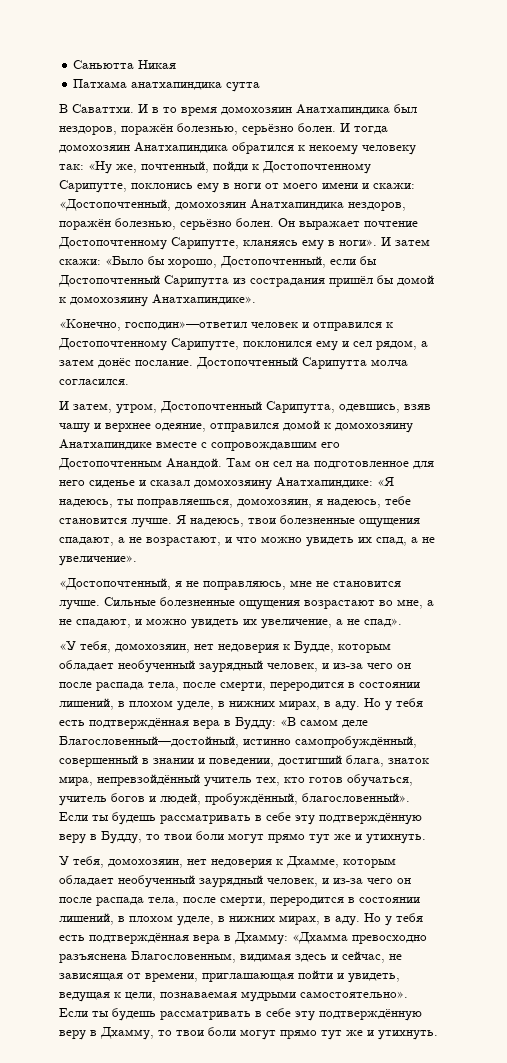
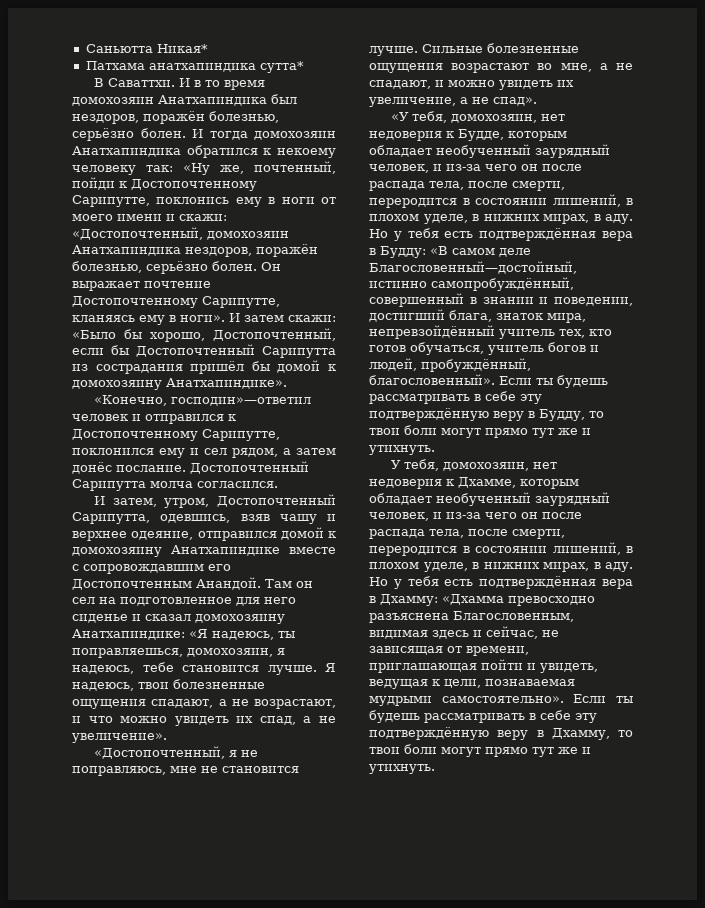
[138,60,177,69] Никая -> [156,44,208,53] Никая*
[226,82,261,92] сутта -> [259,61,304,73] сутта*

